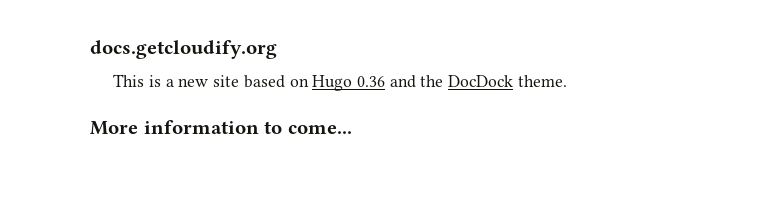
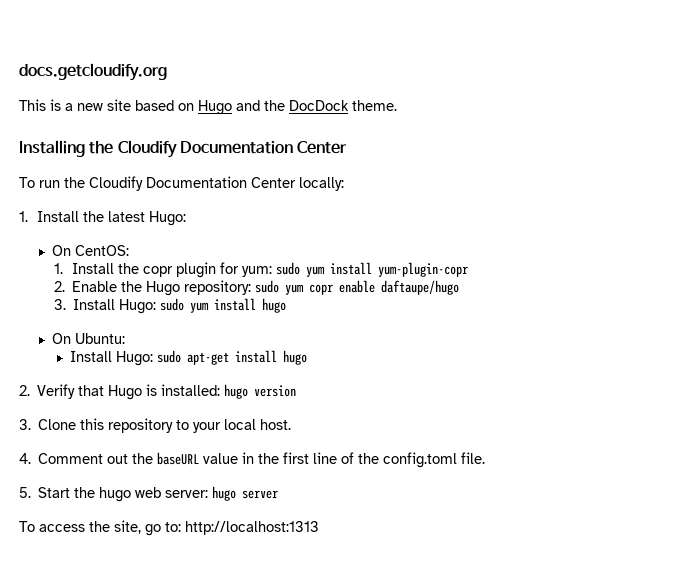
[357,76,386,87] 0.36 -> (232, 107) none
[90,120,352,135] More information to come... -> [19,140,348,158] [19,176,344,191] [19,211,186,226] [52,245,130,256] [54,262,468,278] [54,280,460,296] [54,298,287,314] [52,333,126,344] [69,350,307,366] [19,384,297,400] [19,418,292,433] [19,452,486,468] [19,486,279,502] [19,520,319,536] Installing the Cloudify Documentation Center // To run the Cloudify Documentation Center locally: // 1. Install the latest Hugo: // On CentOS: // 1. Install the copr plugin for yum: sudo yum install yum-plugin-copr // 2. Enable the Hugo repository: sudo yum copr enable daftaupe/hugo // 3. Install Hugo: sudo yum install hugo // On Ubuntu: // Install Hugo: sudo apt-get install hugo // 2. Verify that Hugo is installed: hugo version // 3. Clone this repository to your local host. // 4. Comment out the baseURL value in the first line of the config.toml file. // 5. Start the hugo web server: hugo server // To access the site, go to: http://localhost:1313

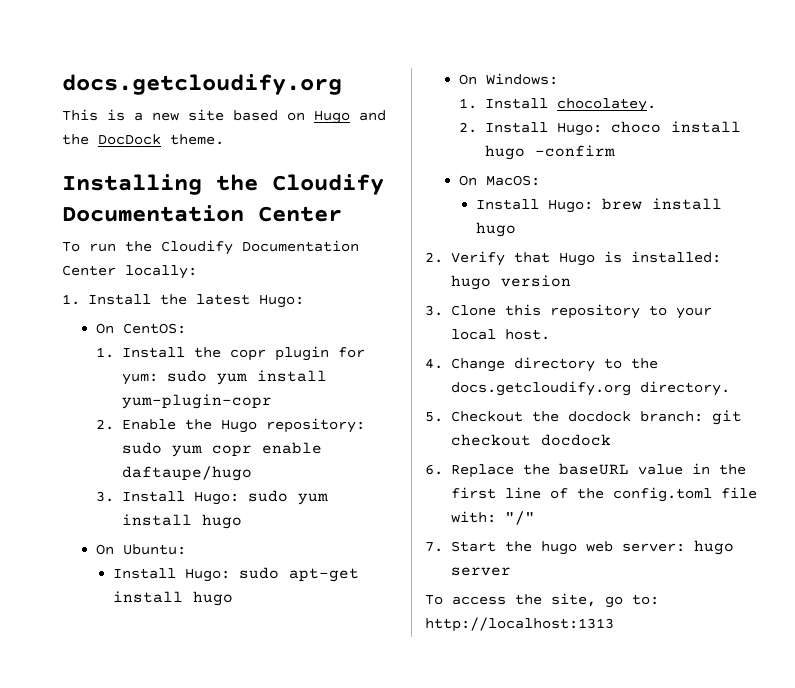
(307, 357) none -> [459,73,559,85] [459,98,657,112] [459,121,742,136] [485,145,616,160] [459,175,541,186] [476,198,723,213] [476,222,517,237] // On Windows: // 1. Install chocolatey. // 2. Install Hugo: choco install hugo -confirm // On MacOS: // Install Hugo: brew install hugo
[38,453,129,464] Comment out -> [450,357,658,372] [450,381,730,396] [425,410,742,425] [450,434,611,446] [425,464,514,478] Change directory to the docs.getcloudify.org directory. // 5. Checkout the docdock branch: git checkout docdock // 6. Replace
[461,452,486,464] [19,487,31,498] file. // 5. -> [720,487,757,499] [450,511,535,525] [425,542,443,552] file with: "/" // 7.

